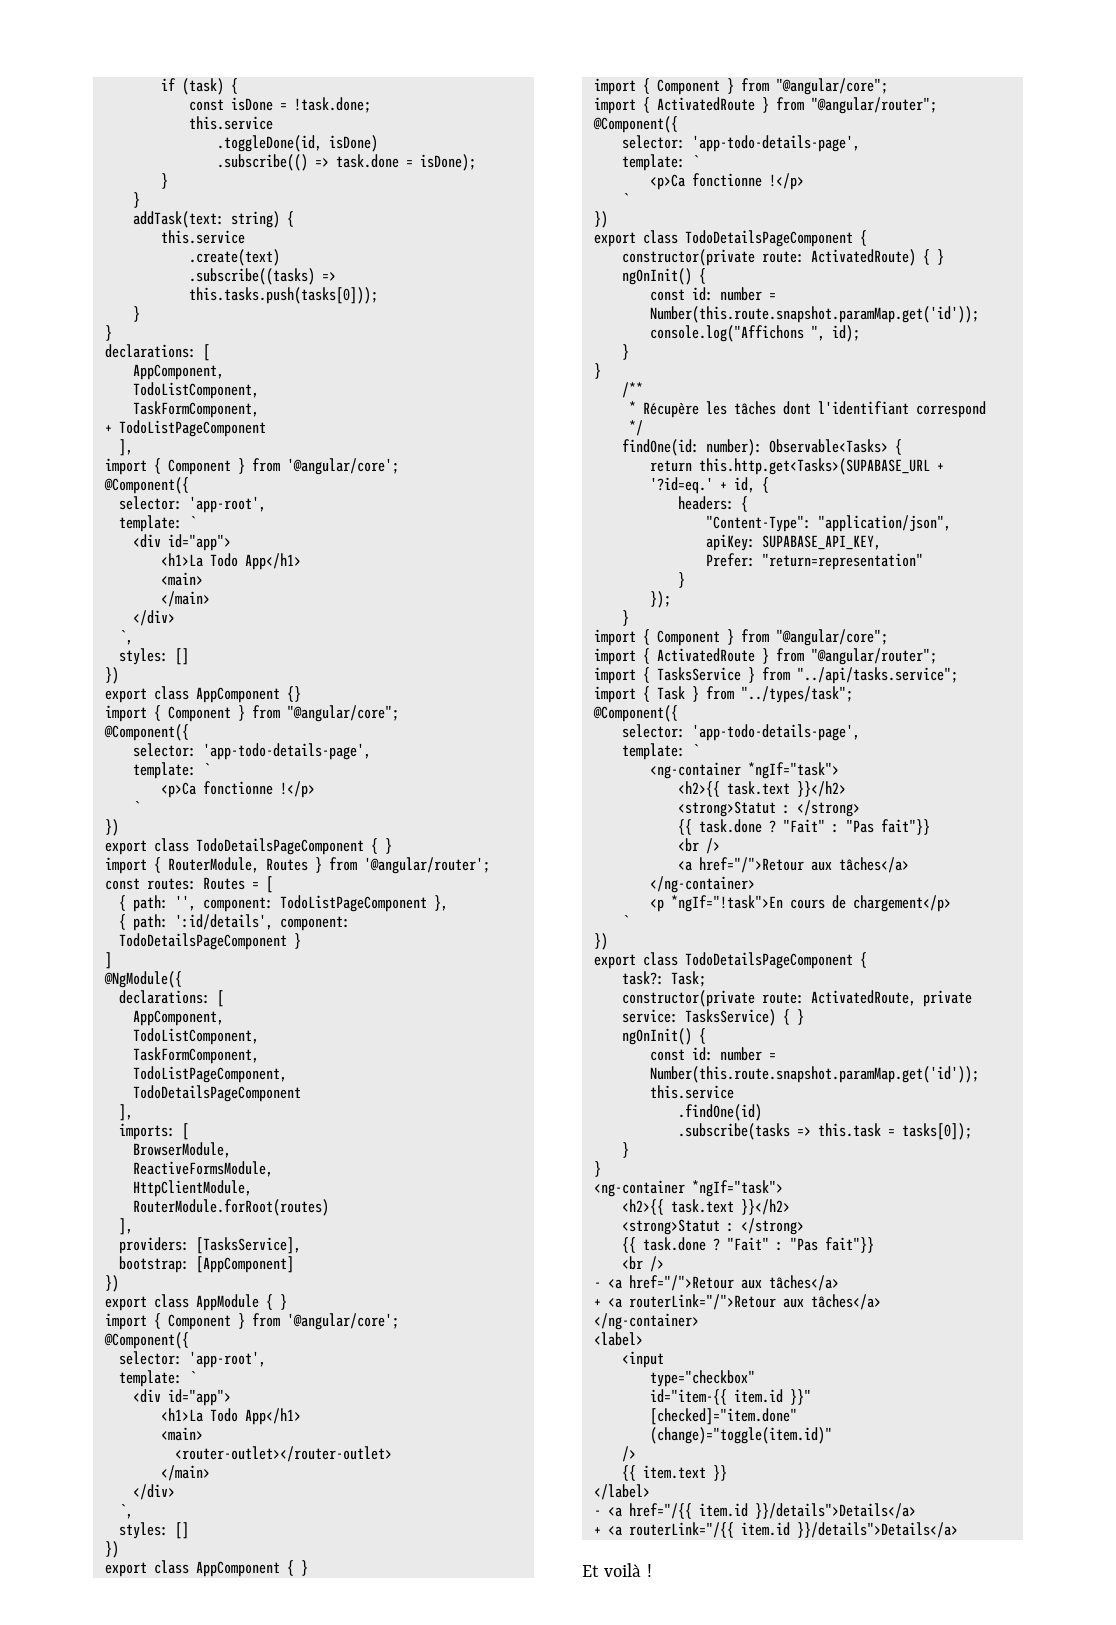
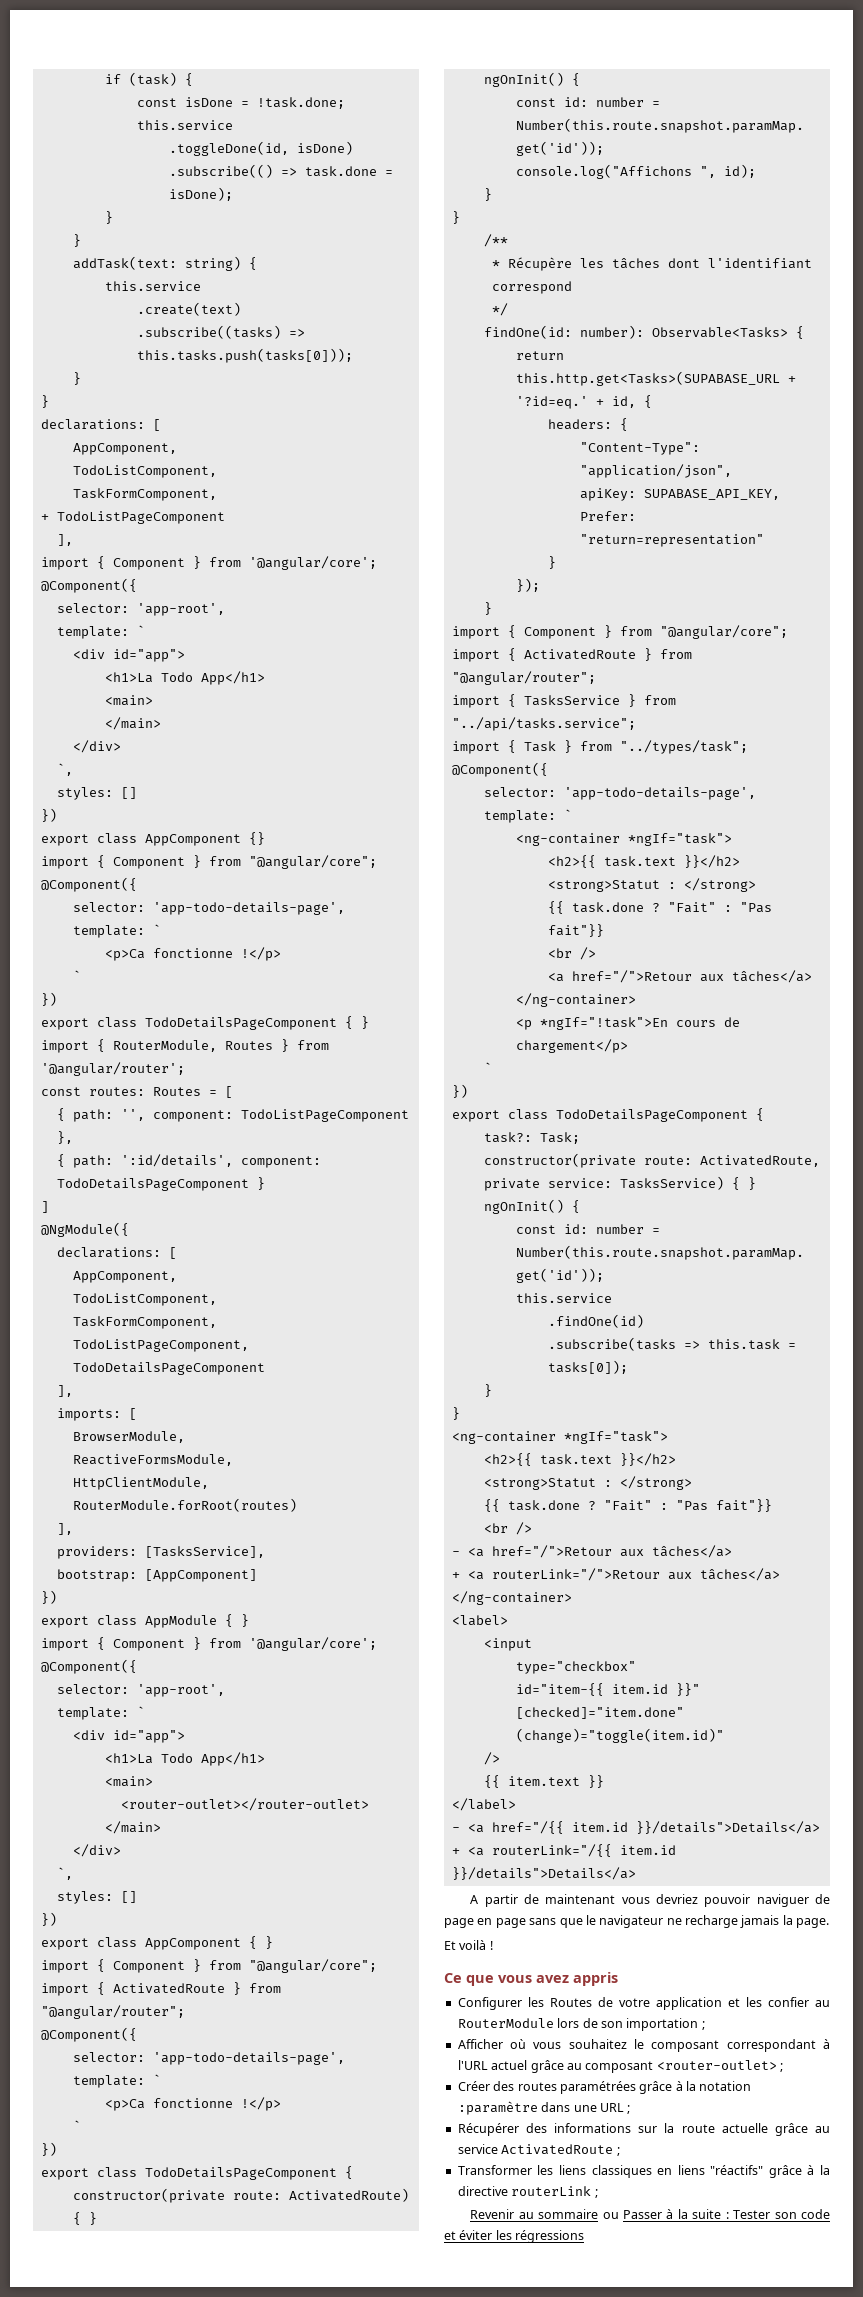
[582,1563,652,1577] Et voilà ! -> [470,1894,830,1907] [444,1915,830,1928] [444,1940,493,1950] [444,1972,618,1986] [457,1997,830,2010] [457,2018,705,2031] [457,2039,830,2052] [457,2060,783,2073] [457,2081,752,2094] [457,2101,631,2115] [457,2123,830,2136] [457,2144,620,2156] [457,2165,830,2178] [457,2186,598,2198] [470,2209,830,2219] [444,2230,585,2243] A partir de maintenant vous devriez pouvoir naviguer de page en page sans que le navigateur ne recharge jamais la page. // Et voilà ! // Ce que vous avez appris // Configurer les Routes de votre application et les confier au RouterModule lors de son importation ; // Afficher où vous souhaitez le composant correspondant à l'URL actuel grâce au composant <router-outlet> ; // Créer des routes paramétrées grâce à la notation :paramètre dans une URL ; // Récupérer des informations sur la route actuelle grâce au service ActivatedRoute ; // Transformer les liens classiques en liens "réactifs" grâce à la directive routerLink ; // Revenir au sommaire ou Passer à la suite : Tester son code et éviter les régressions

